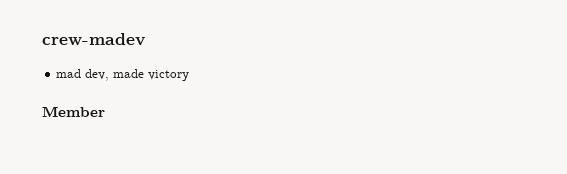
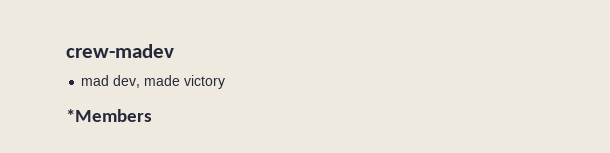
[42,106,105,117] Member -> [66,109,152,122] *Members

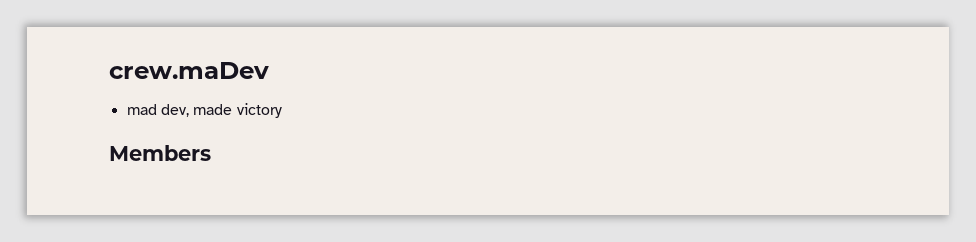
[66,44,174,58] crew-madev -> [109,62,269,79] crew.maDev
[66,109,152,122] *Members -> [109,145,211,161] Members

